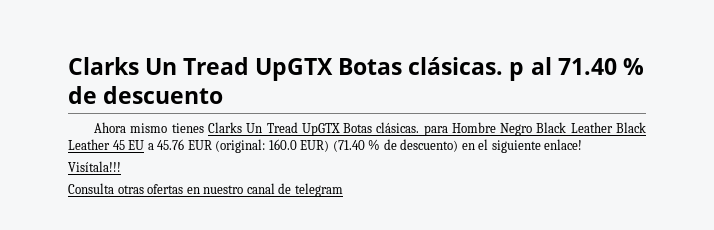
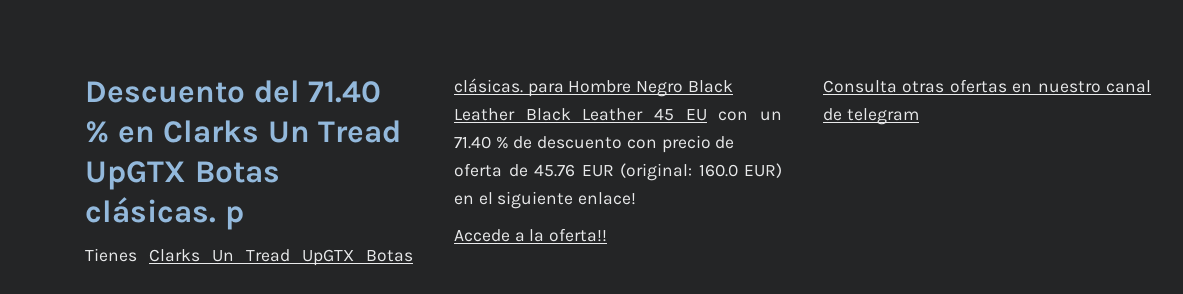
(68, 66) none -> [85,80,382,103] [85,121,155,143] Descuento del 71.40 % en
[530,57,644,75] [68,86,224,104] [94,122,204,133] al 71.40 % de descuento // Ahora mismo tienes -> [85,248,137,262] // Tienes
[147,143,154,150] a -> [718,111,782,121] [454,135,735,153] [454,163,528,177] con un 71.40 % de descuento con precio de oferta de
[332,139,459,152] (71.40 % de descuento) -> (782, 170) none
[68,161,121,172] Visítala!!! -> [454,228,608,242] Accede a la oferta!!

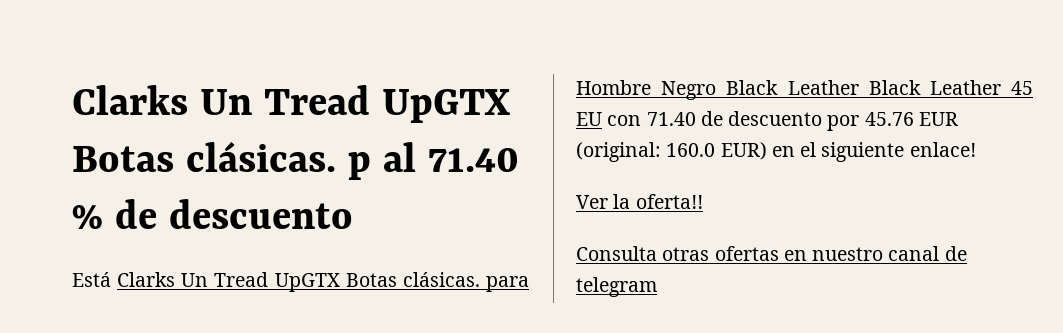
[85,80,382,103] [85,121,155,143] Descuento del 71.40 % en -> (72, 100) none
[85,248,137,262] // Tienes -> [383,142,520,172] [72,199,354,229] [72,272,111,287] al 71.40 % de descuento // Está
[760,111,782,121] [454,135,735,153] [454,163,528,177] un 71.40 % de descuento con precio de oferta de -> [646,111,860,131] 71.40 de descuento por
[454,229,525,242] Accede a -> [576,195,608,209] Ver

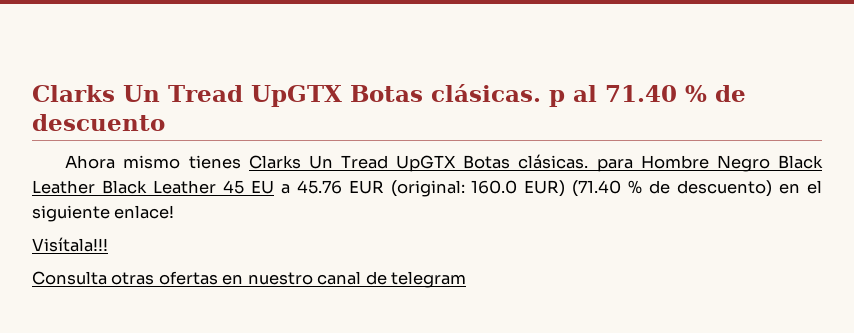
[72,272,111,287] Está -> [65,155,241,169] Ahora mismo tienes
[607,111,860,131] con 71.40 de descuento por -> [280,184,290,194] a
(767, 151) none -> [572,180,773,197] (71.40 % de descuento)
[576,194,703,209] Ver la oferta!! -> [32,237,108,252] Visítala!!!

